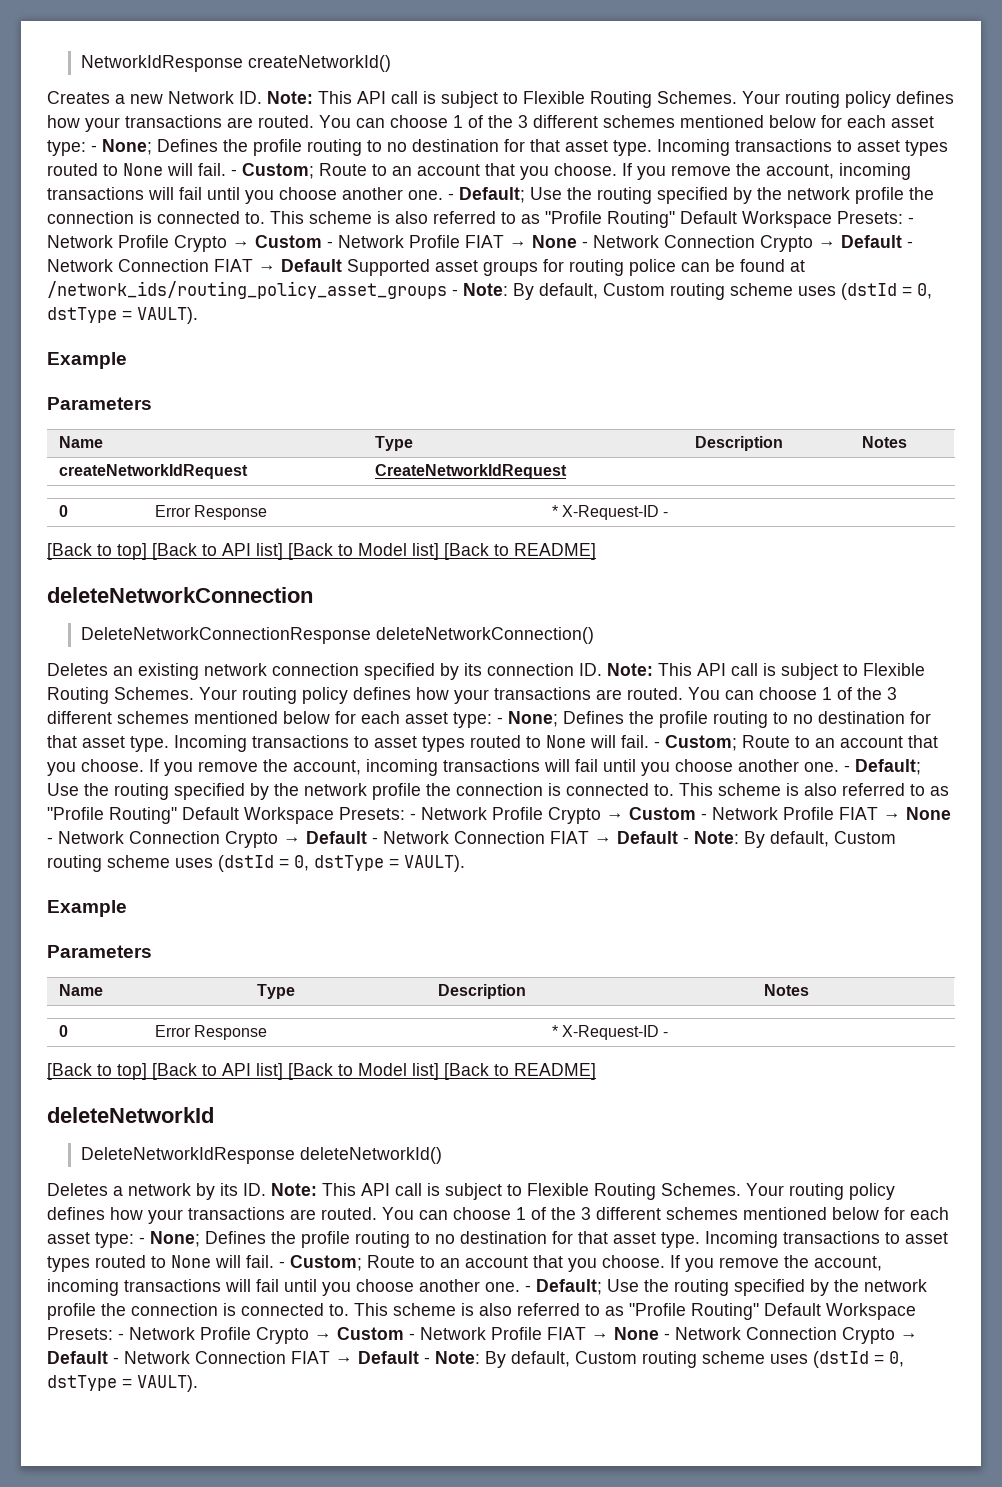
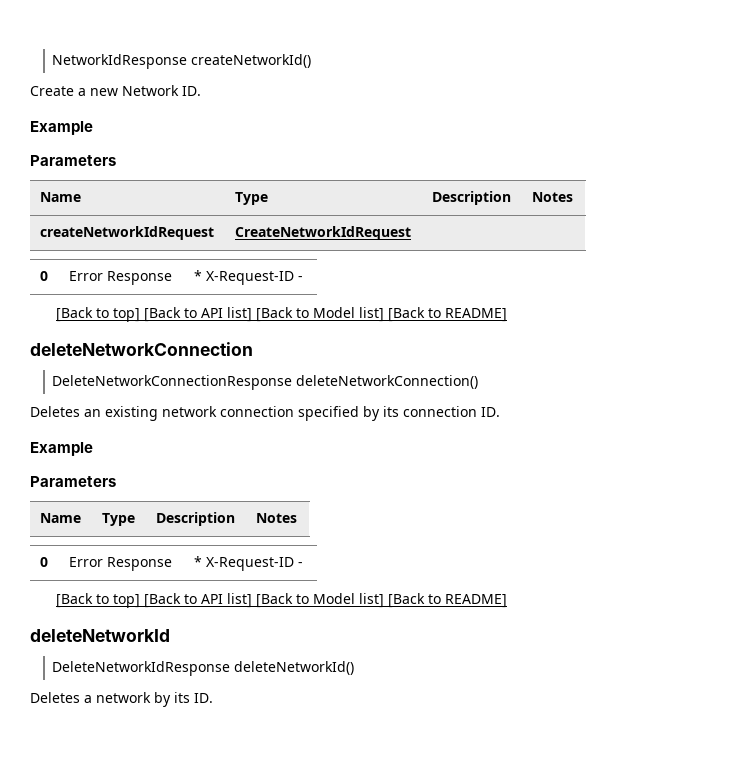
[47,91,110,104] Creates -> [30,86,74,96] Create
[267,91,954,108] [47,115,934,132] [47,139,948,156] [47,163,911,180] [47,187,934,204] [47,211,914,228] [47,235,913,252] [47,259,805,276] [47,281,932,300] [47,307,198,324] Note: This API call is subject to Flexible Routing Schemes. Your routing policy defines how your transactions are routed. You can choose 1 of the 3 different schemes mentioned below for each asset type: - None; Defines the profile routing to no destination for that asset type. Incoming transactions to asset types routed to None will fail. - Custom; Route to an account that you choose. If you remove the account, incoming transactions will fail until you choose another one. - Default; Use the routing specified by the network profile the connection is connected to. This scheme is also referred to as "Profile Routing" Default Workspace Presets: - Network Profile Crypto → Custom - Network Profile FIAT → None - Network Connection Crypto → Default - Network Connection FIAT → Default Supported asset groups for routing police can be found at /network_ids/routing_policy_asset_groups - Note: By default, Custom routing scheme uses (dstId = 0, dstType = VAULT). -> (201, 91) none
[607,663,925,680] [47,687,897,704] [47,711,931,728] [47,735,938,752] [47,759,921,776] [47,783,949,800] [47,807,951,824] [47,831,896,848] [47,855,465,872] Note: This API call is subject to Flexible Routing Schemes. Your routing policy defines how your transactions are routed. You can choose 1 of the 3 different schemes mentioned below for each asset type: - None; Defines the profile routing to no destination for that asset type. Incoming transactions to asset types routed to None will fail. - Custom; Route to an account that you choose. If you remove the account, incoming transactions will fail until you choose another one. - Default; Use the routing specified by the network profile the connection is connected to. This scheme is also referred to as "Profile Routing" Default Workspace Presets: - Network Profile Crypto → Custom - Network Profile FIAT → None - Network Connection Crypto → Default - Network Connection FIAT → Default - Note: By default, Custom routing scheme uses (dstId = 0, dstType = VAULT). -> (500, 412) none
[271,1183,895,1200] [47,1207,949,1224] [47,1231,948,1248] [47,1255,882,1272] [47,1279,927,1296] [47,1303,916,1320] [47,1327,918,1344] [47,1351,904,1368] [47,1375,198,1392] Note: This API call is subject to Flexible Routing Schemes. Your routing policy defines how your transactions are routed. You can choose 1 of the 3 different schemes mentioned below for each asset type: - None; Defines the profile routing to no destination for that asset type. Incoming transactions to asset types routed to None will fail. - Custom; Route to an account that you choose. If you remove the account, incoming transactions will fail until you choose another one. - Default; Use the routing specified by the network profile the connection is connected to. This scheme is also referred to as "Profile Routing" Default Workspace Presets: - Network Profile Crypto → Custom - Network Profile FIAT → None - Network Connection Crypto → Default - Network Connection FIAT → Default - Note: By default, Custom routing scheme uses (dstId = 0, dstType = VAULT). -> (213, 698) none

